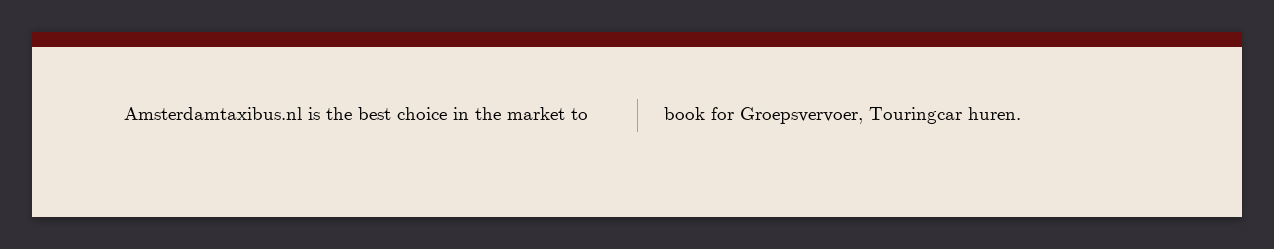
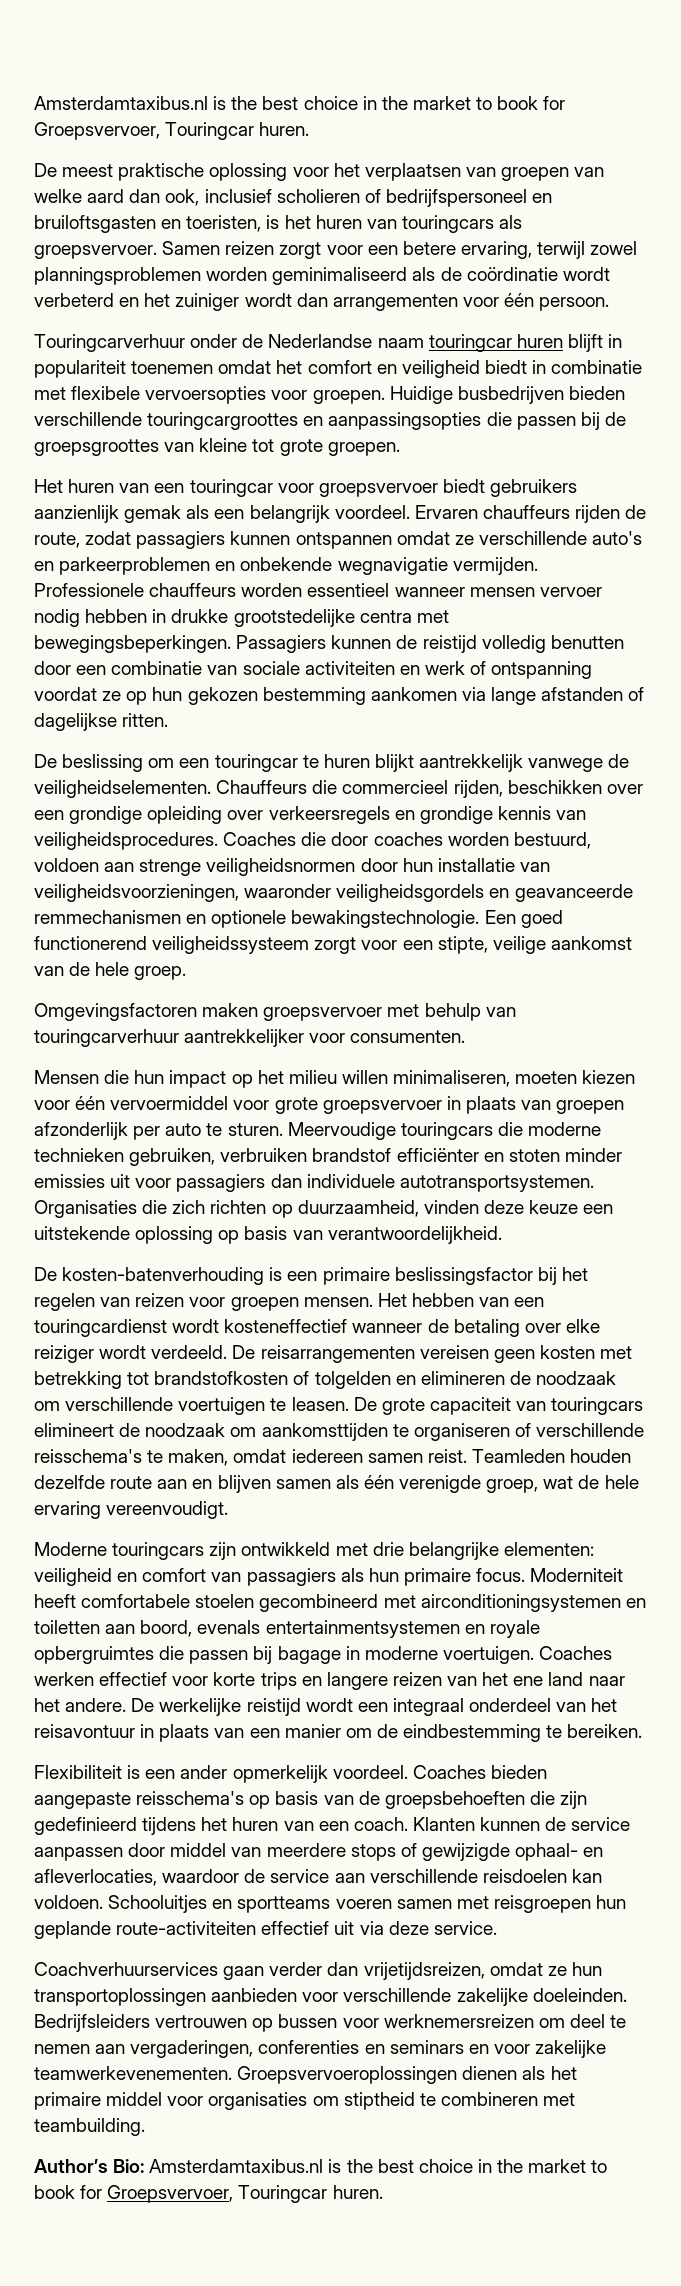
(1021, 113) none -> [34,163,605,181] [34,189,553,207] [34,215,523,233] [34,241,638,259] [34,267,610,285] [34,293,610,311] [34,334,623,352] [34,360,643,378] [34,386,625,404] [34,412,626,430] [34,438,400,456] [34,479,578,497] [34,505,647,523] [34,531,643,549] [34,557,538,575] [34,583,602,597] [34,609,449,627] [34,635,624,653] [34,661,593,679] [34,687,645,705] [34,713,169,731] [34,754,630,772] [34,780,643,798] [34,806,587,824] [34,832,591,850] [34,858,550,876] [34,884,633,902] [34,910,563,928] [34,936,632,954] [34,962,187,980] [34,1003,516,1021] [34,1029,466,1047] [34,1070,636,1088] [34,1096,625,1114] [34,1122,602,1140] [34,1148,622,1166] [34,1174,594,1192] [34,1200,614,1218] [34,1226,502,1244] [34,1267,588,1285] [34,1293,545,1311] [34,1319,600,1337] [34,1345,633,1363] [34,1371,617,1389] [34,1397,644,1415] [34,1423,645,1441] [34,1449,632,1466] [34,1475,639,1493] [34,1501,229,1519] [34,1542,594,1560] [34,1568,624,1586] [34,1594,646,1612] [34,1620,540,1638] [34,1646,613,1664] [34,1672,625,1690] [34,1698,618,1716] [34,1724,643,1742] [34,1765,547,1783] [34,1791,588,1809] [34,1817,631,1835] [34,1843,604,1861] [34,1869,602,1886] [34,1895,627,1913] [34,1921,497,1939] [34,1962,602,1980] [34,1988,627,2006] [34,2014,627,2032] [34,2040,607,2058] [34,2066,577,2084] [34,2092,576,2110] [34,2118,145,2136] [34,2159,608,2173] [34,2185,383,2203] // De meest praktische oplossing voor het verplaatsen van groepen van welke aard dan ook, inclusief scholieren of bedrijfspersoneel en bruiloftsgasten en toeristen, is het huren van touringcars als groepsvervoer. Samen reizen zorgt voor een betere ervaring, terwijl zowel planningsproblemen worden geminimaliseerd als de coördinatie wordt verbeterd en het zuiniger wordt dan arrangementen voor één persoon. // Touringcarverhuur onder de Nederlandse naam touringcar huren blijft in populariteit toenemen omdat het comfort en veiligheid biedt in combinatie met flexibele vervoersopties voor groepen. Huidige busbedrijven bieden verschillende touringcargroottes en aanpassingsopties die passen bij de groepsgroottes van kleine tot grote groepen. // Het huren van een touringcar voor groepsvervoer biedt gebruikers aanzienlijk gemak als een belangrijk voordeel. Ervaren chauffeurs rijden de route, zodat passagiers kunnen ontspannen omdat ze verschillende auto's en parkeerproblemen en onbekende wegnavigatie vermijden. Professionele chauffeurs worden essentieel wanneer mensen vervoer nodig hebben in drukke grootstedelijke centra met bewegingsbeperkingen. Passagiers kunnen de reistijd volledig benutten door een combinatie van sociale activiteiten en werk of ontspanning voordat ze op hun gekozen bestemming aankomen via lange afstanden of dagelijkse ritten. // De beslissing om een touringcar te huren blijkt aantrekkelijk vanwege de veiligheidselementen. Chauffeurs die commercieel rijden, beschikken over een grondige opleiding over verkeersregels en grondige kennis van veiligheidsprocedures. Coaches die door coaches worden bestuurd, voldoen aan strenge veiligheidsnormen door hun installatie van veiligheidsvoorzieningen, waaronder veiligheidsgordels en geavanceerde remmechanismen en optionele bewakingstechnologie. Een goed functionerend veiligheidssysteem zorgt voor een stipte, veilige aankomst van de hele groep. // Omgevingsfactoren maken groepsvervoer met behulp van touringcarverhuur aantrekkelijker voor consumenten. // Mensen die hun impact op het milieu willen minimaliseren, moeten kiezen voor één vervoermiddel voor grote groepsvervoer in plaats van groepen afzonderlijk per auto te sturen. Meervoudige touringcars die moderne technieken gebruiken, verbruiken brandstof efficiënter en stoten minder emissies uit voor passagiers dan individuele autotransportsystemen. Organisaties die zich richten op duurzaamheid, vinden deze keuze een uitstekende oplossing op basis van verantwoordelijkheid. // De kosten-batenverhouding is een primaire beslissingsfactor bij het regelen van reizen voor groepen mensen. Het hebben van een touringcardienst wordt kosteneffectief wanneer de betaling over elke reiziger wordt verdeeld. De reisarrangementen vereisen geen kosten met betrekking tot brandstofkosten of tolgelden en elimineren de noodzaak om verschillende voertuigen te leasen. De grote capaciteit van touringcars elimineert de noodzaak om aankomsttijden te organiseren of verschillende reisschema's te maken, omdat iedereen samen reist. Teamleden houden dezelfde route aan en blijven samen als één verenigde groep, wat de hele ervaring vereenvoudigt. // Moderne touringcars zijn ontwikkeld met drie belangrijke elementen: veiligheid en comfort van passagiers als hun primaire focus. Moderniteit heeft comfortabele stoelen gecombineerd met airconditioningsystemen en toiletten aan boord, evenals entertainmentsystemen en royale opbergruimtes die passen bij bagage in moderne voertuigen. Coaches werken effectief voor korte trips en langere reizen van het ene land naar het andere. De werkelijke reistijd wordt een integraal onderdeel van het reisavontuur in plaats van een manier om de eindbestemming te bereiken. // Flexibiliteit is een ander opmerkelijk voordeel. Coaches bieden aangepaste reisschema's op basis van de groepsbehoeften die zijn gedefinieerd tijdens het huren van een coach. Klanten kunnen de service aanpassen door middel van meerdere stops of gewijzigde ophaal- en afleverlocaties, waardoor de service aan verschillende reisdoelen kan voldoen. Schooluitjes en sportteams voeren samen met reisgroepen hun geplande route-activiteiten effectief uit via deze service. // Coachverhuurservices gaan verder dan vrijetijdsreizen, omdat ze hun transportoplossingen aanbieden voor verschillende zakelijke doeleinden. Bedrijfsleiders vertrouwen op bussen voor werknemersreizen om deel te nemen aan vergaderingen, conferenties en seminars en voor zakelijke teamwerkevenementen. Groepsvervoeroplossingen dienen als het primaire middel voor organisaties om stiptheid te combineren met teambuilding. // Author’s Bio: Amsterdamtaxibus.nl is the best choice in the market to book for Groepsvervoer, Touringcar huren.

